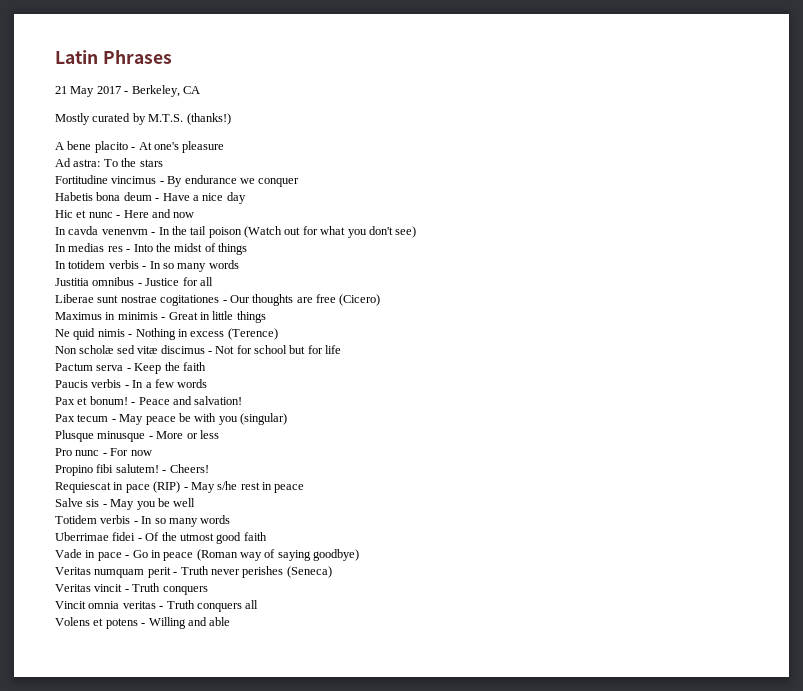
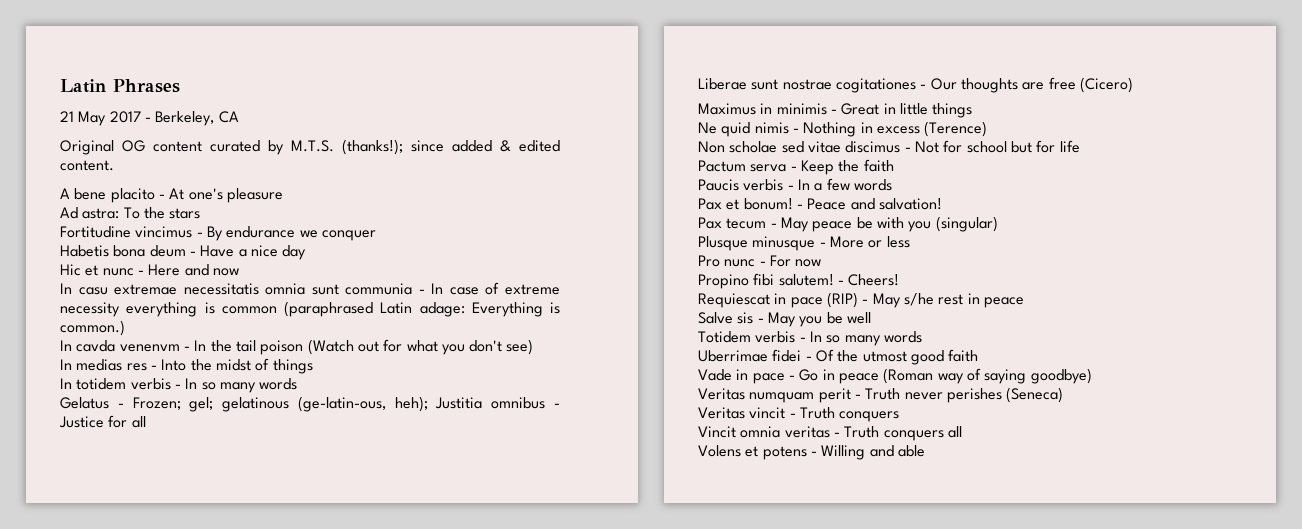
[55,113,231,125] Mostly curated by M.T.S. (thanks!) -> [60,139,560,155] [60,160,114,171] Original OG content curated by M.T.S. (thanks!); since added & edited content.
(195, 215) none -> [60,282,561,295] [60,301,560,317] [60,320,125,336] // In casu extremae necessitatis omnia sunt communia - In case of extreme necessity everything is common (paraphrased Latin adage: Everything is common.)
(239, 264) none -> [60,396,428,412] Gelatus - Frozen; gel; gelatinous (ge-latin-ous, heh);
[79,345,158,354] scholæ sed vitæ -> [729,141,841,153] scholae sed vitae

